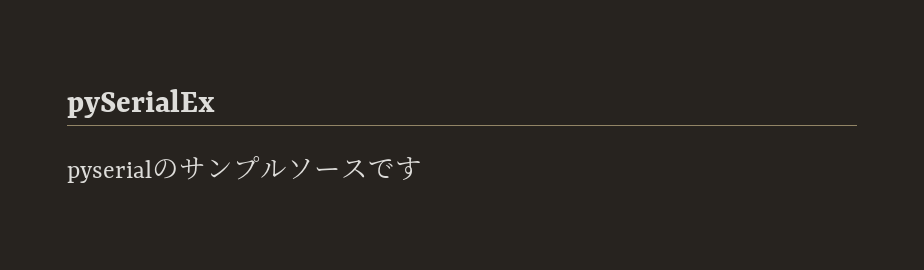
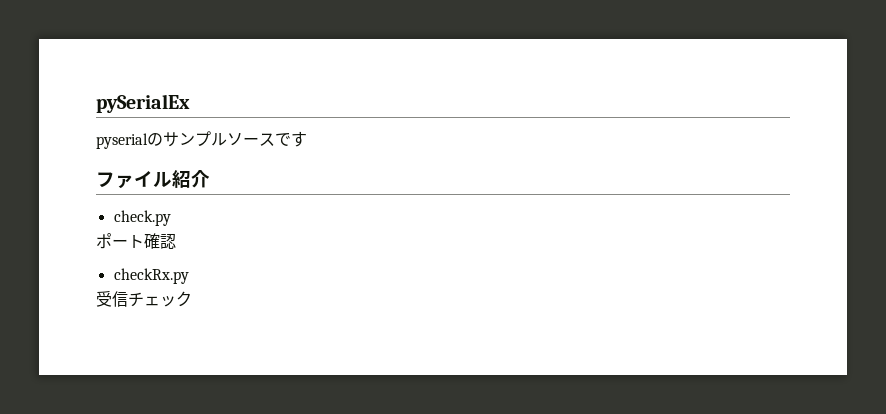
(422, 169) none -> [96,170,210,189] [113,210,171,226] [96,233,176,249] [113,268,189,284] [96,291,192,307] // ファイル紹介 // check.py // ポート確認 // checkRx.py // 受信チェック

